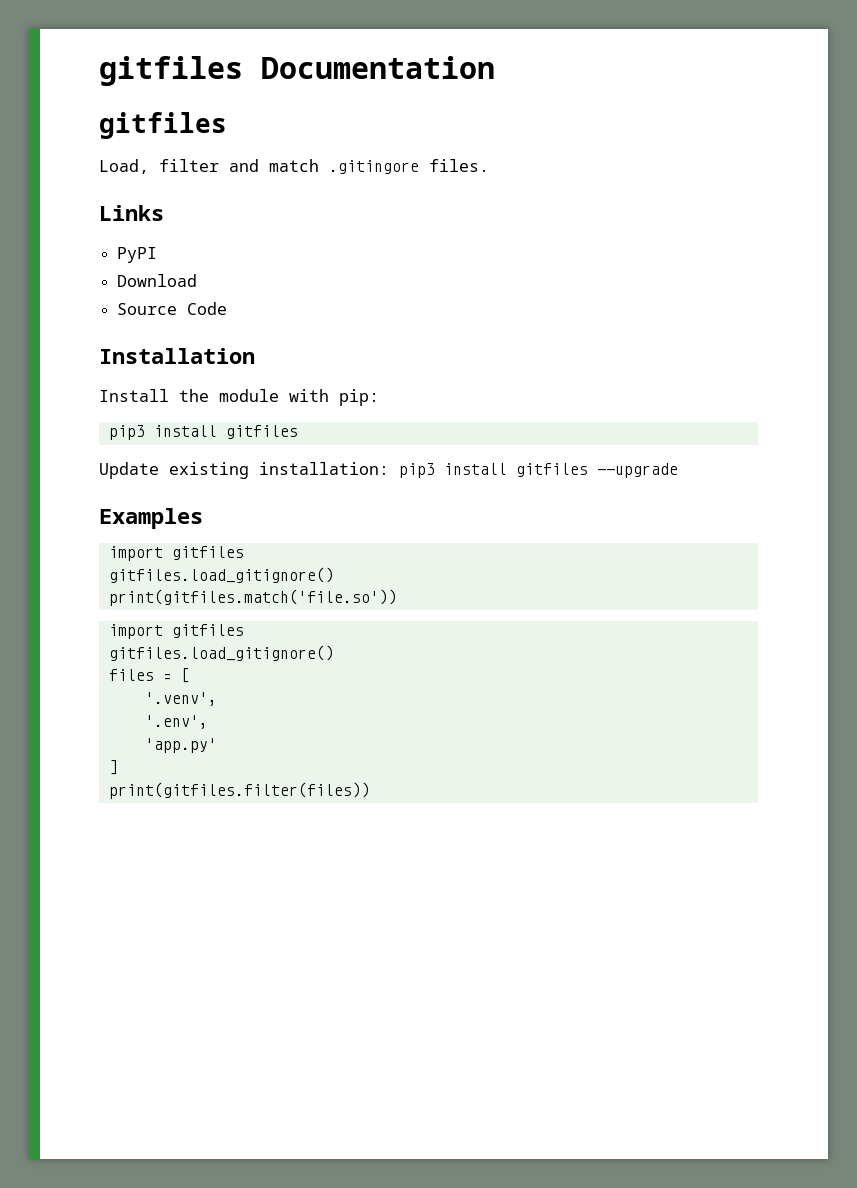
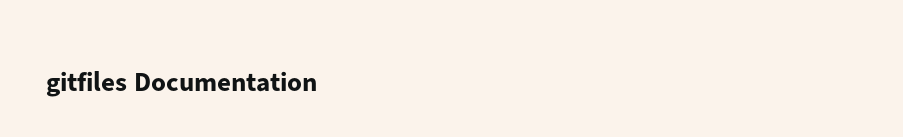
[99,112,227,139] [99,159,489,174] [99,205,164,221] [117,247,158,263] [117,274,198,287] [117,302,228,315] [99,348,255,364] [99,389,379,406] [108,425,298,440] [99,462,678,479] [99,508,203,529] [108,546,244,561] [108,567,334,583] [108,589,397,606] [108,624,244,639] [108,645,334,661] [108,668,190,683] [144,692,217,706] [144,715,208,729] [144,738,217,753] [108,760,118,775] [108,782,370,799] // gitfiles // Load, filter and match .gitingore files. // Links // PyPI // Download // Source Code // Installation // Install the module with pip: // pip3 install gitfiles // Update existing installation: pip3 install gitfiles --upgrade // Examples // import gitfiles // gitfiles.load_gitignore() // print(gitfiles.match('file.so')) // import gitfiles // gitfiles.load_gitignore() // files = [ // '.venv', // '.env', // 'app.py' // ] // print(gitfiles.filter(files)) -> (318, 81) none

